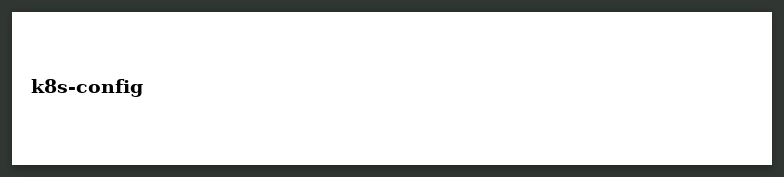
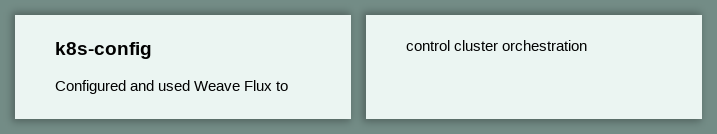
(143, 88) none -> [55,80,289,94] [406,40,588,51] // Configured and used Weave Flux to control cluster orchestration

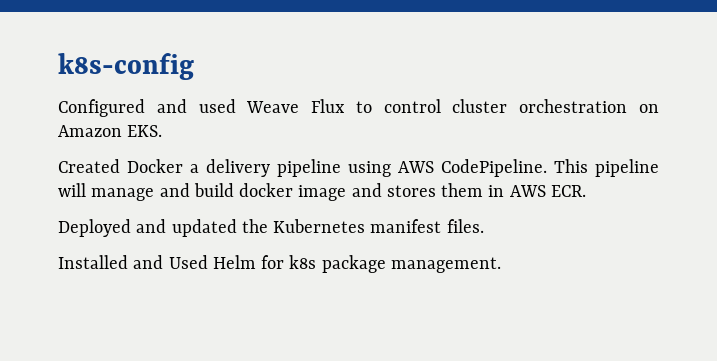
(588, 45) none -> [639,104,659,113] [58,125,163,137] [58,159,659,177] [58,183,586,201] [58,219,484,237] [58,255,501,273] on Amazon EKS. // Created Docker a delivery pipeline using AWS CodePipeline. This pipeline will manage and build docker image and stores them in AWS ECR. // Deployed and updated the Kubernetes manifest files. // Installed and Used Helm for k8s package management.

